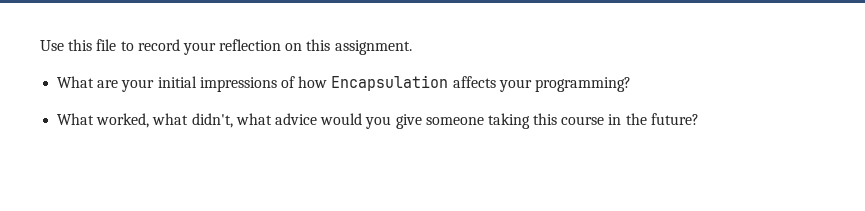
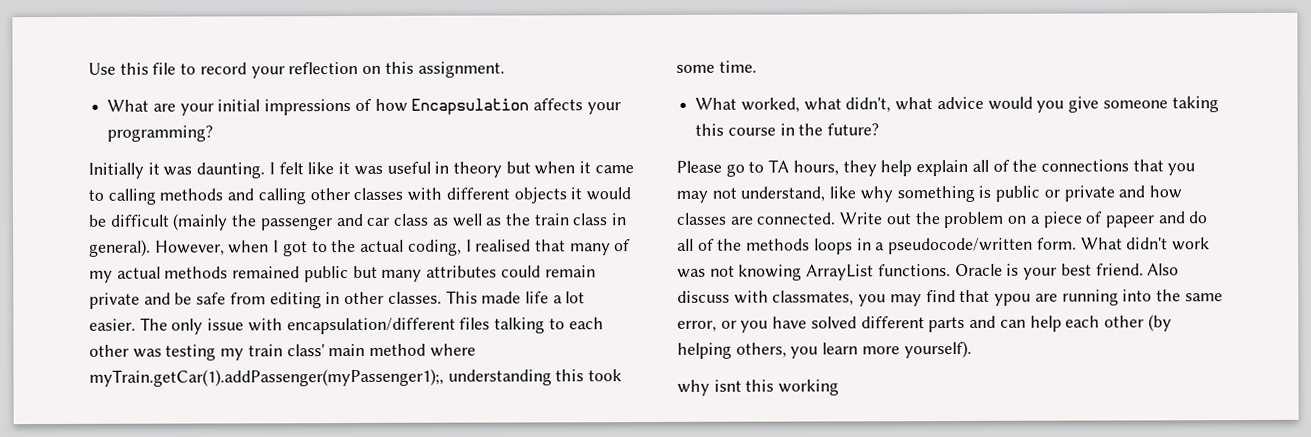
(631, 84) none -> [88,161,634,179] [88,187,631,205] [88,213,628,231] [89,239,632,257] [89,265,596,283] [89,290,586,309] [89,317,604,335] [89,343,476,361] [89,368,623,387] [676,60,757,73] // Initially it was daunting. I felt like it was useful in theory but when it came to calling methods and calling other classes with different objects it would be difficult (mainly the passenger and car class as well as the train class in general). However, when I got to the actual coding, I realised that many of my actual methods remained public but many attributes could remain private and be safe from editing in other classes. This made life a lot easier. The only issue with encapsulation/different files talking to each other was testing my train class' main method where myTrain.getCar(1).addPassenger(myPassenger1);, understanding this took some time.
(699, 119) none -> [676,159,1196,177] [676,185,1182,203] [676,211,1209,229] [677,237,1210,255] [677,263,1180,281] [677,289,1223,307] [677,314,1172,333] [677,340,972,359] [677,379,840,396] // Please go to TA hours, they help explain all of the connections that you may not understand, like why something is public or private and how classes are connected. Write out the problem on a piece of papeer and do all of the methods loops in a pseudocode/written form. What didn't work was not knowing ArrayList functions. Oracle is your best friend. Also discuss with classmates, you may find that ypou are running into the same error, or you have solved different parts and can help each other (by helping others, you learn more yourself). // why isnt this working

